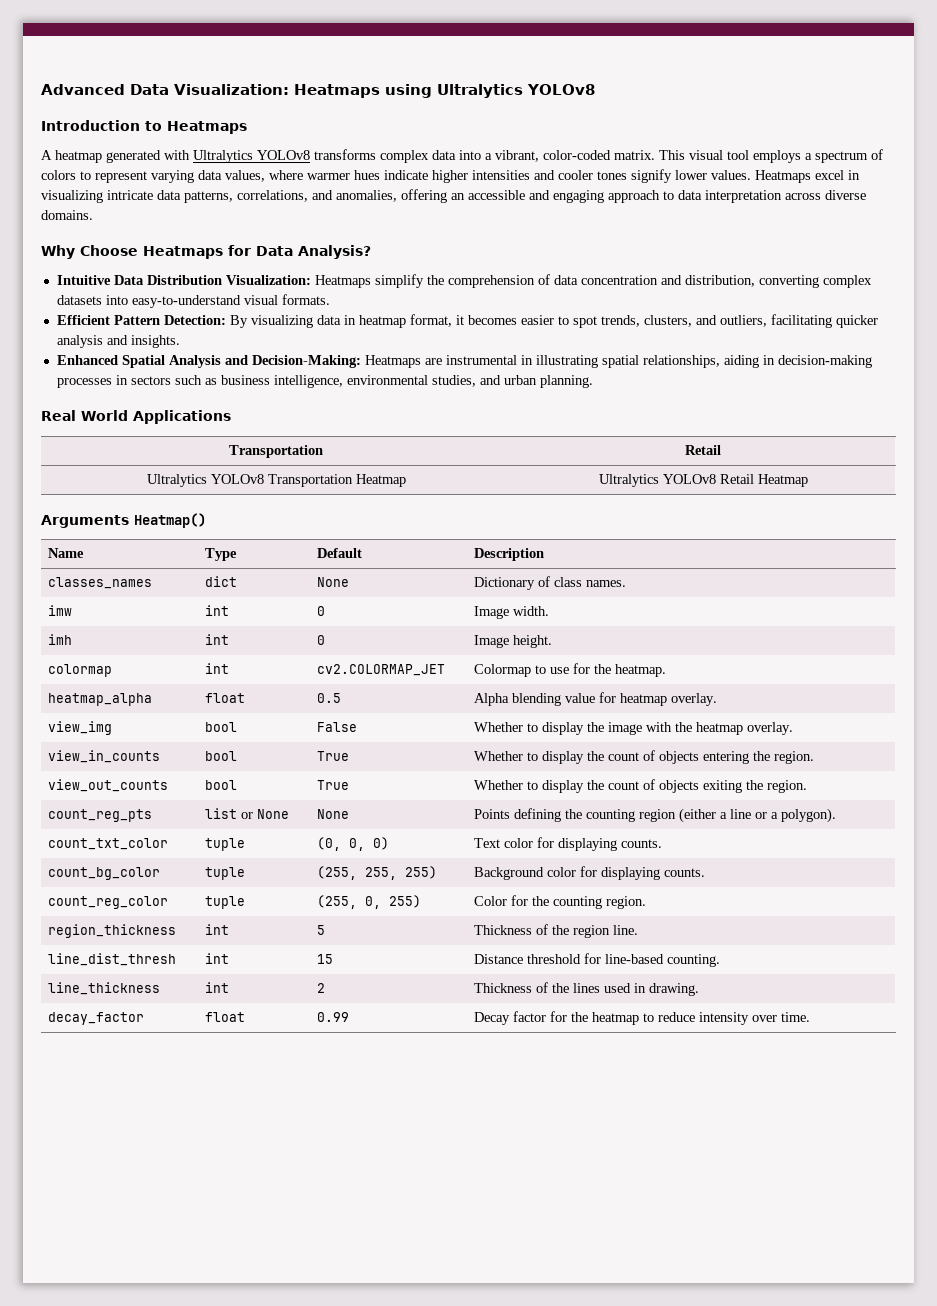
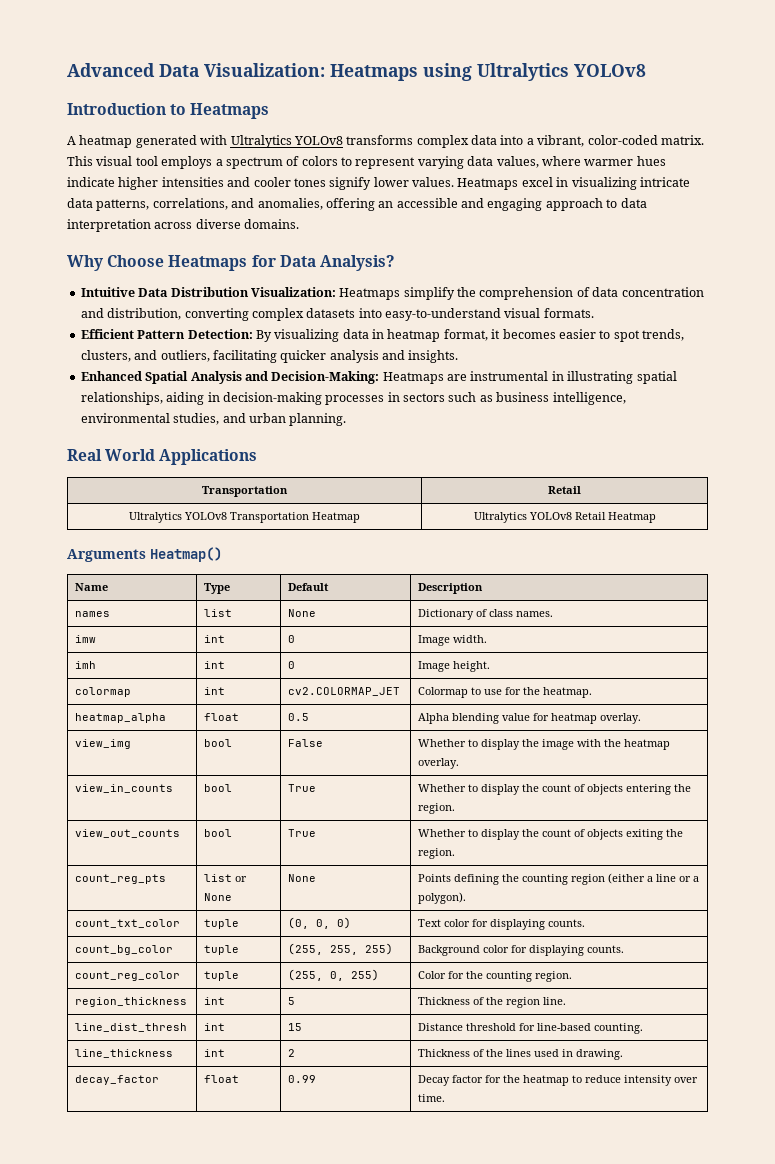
[48,577,153,589] [205,576,238,587] classes_names | dict -> [75,611,111,617] [204,609,233,617] names | list

